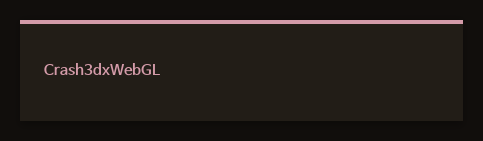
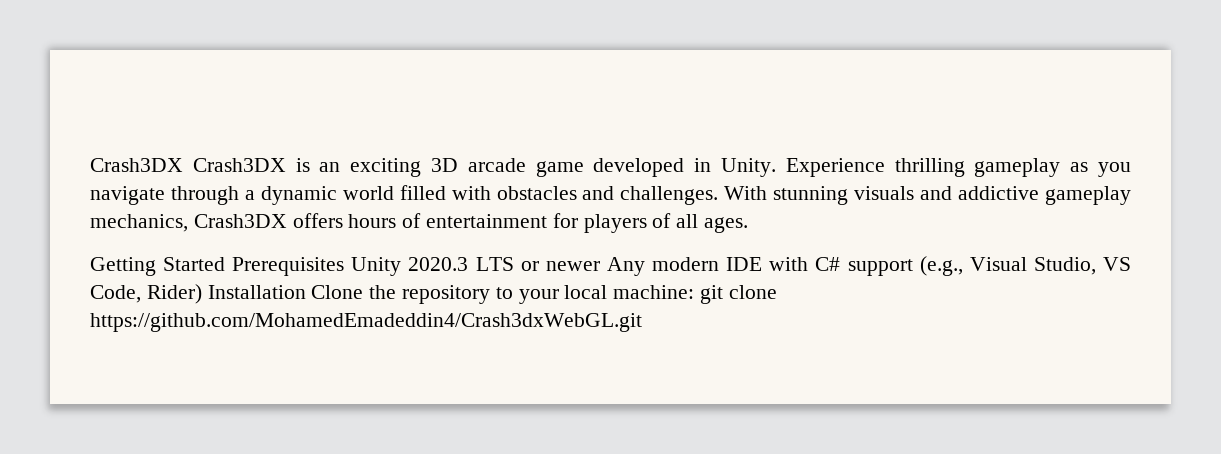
[44,63,160,76] Crash3dxWebGL -> [90,158,1131,177] [90,185,1131,205] [90,213,749,233] [90,256,1131,276] [90,284,777,304] [90,313,642,332] Crash3DX Crash3DX is an exciting 3D arcade game developed in Unity. Experience thrilling gameplay as you navigate through a dynamic world filled with obstacles and challenges. With stunning visuals and addictive gameplay mechanics, Crash3DX offers hours of entertainment for players of all ages. // Getting Started Prerequisites Unity 2020.3 LTS or newer Any modern IDE with C# support (e.g., Visual Studio, VS Code, Rider) Installation Clone the repository to your local machine: git clone https://github.com/MohamedEmadeddin4/Crash3dxWebGL.git

